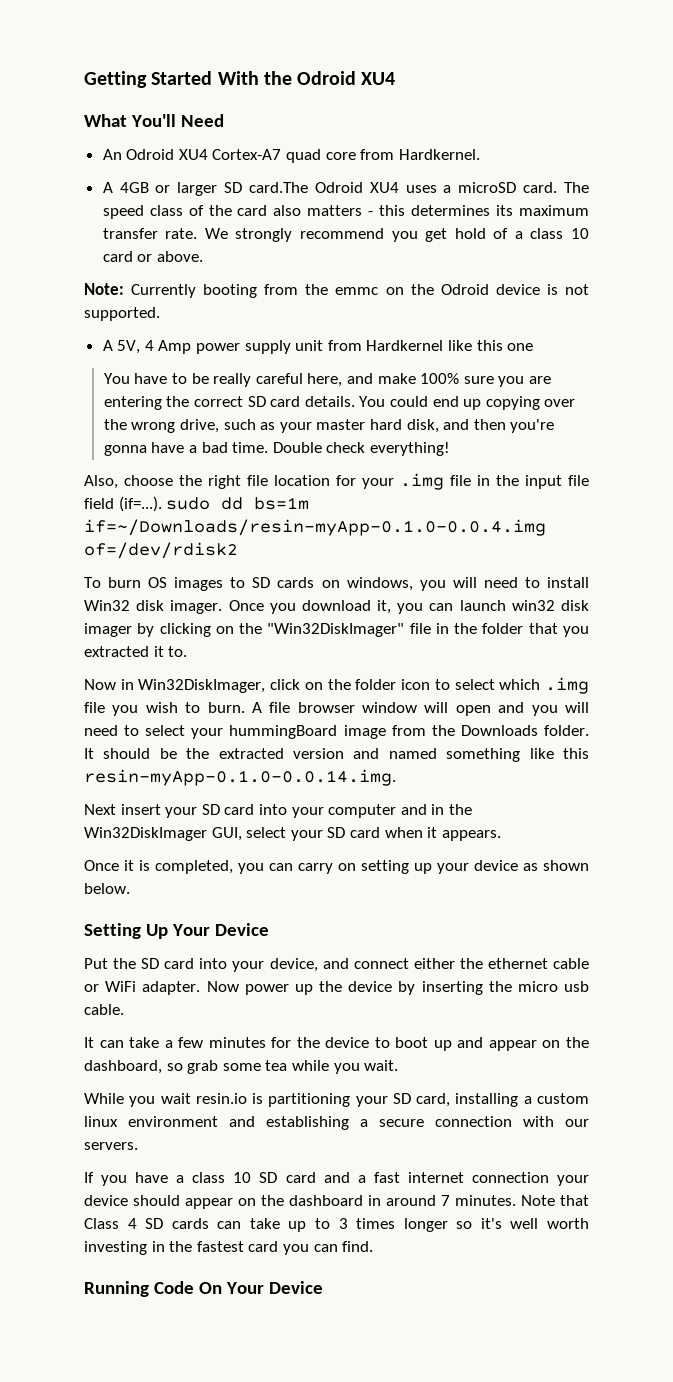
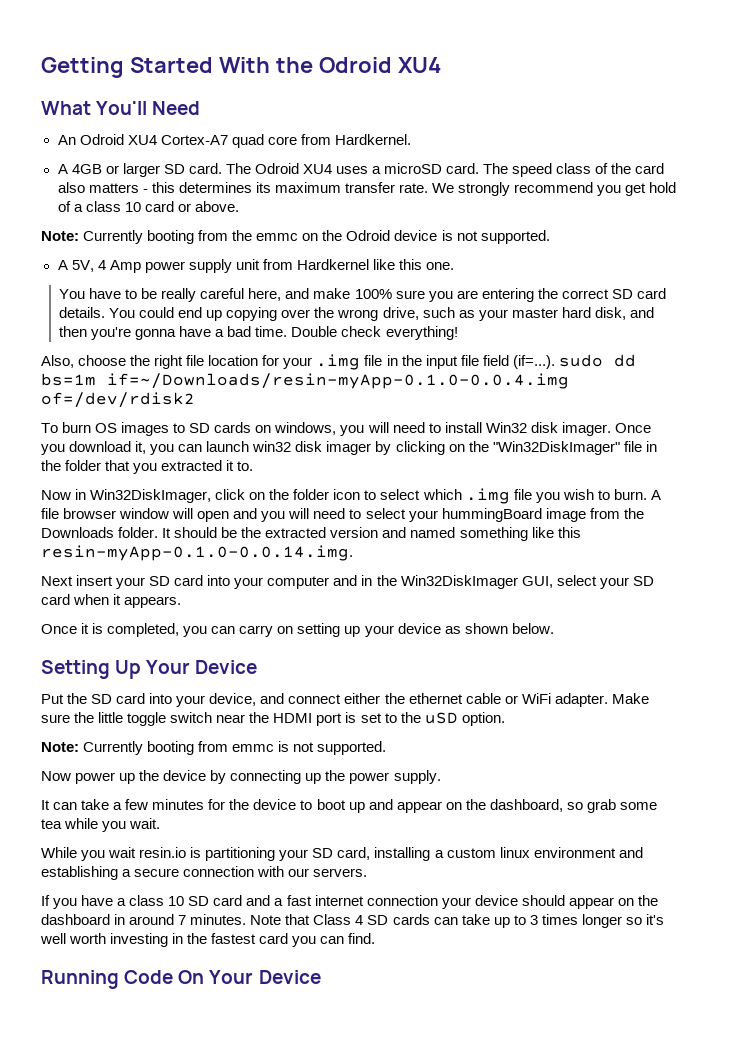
[248,182,308,193] card.The -> [188,163,251,174] card. The
[507,343,534,351] one -> [426,262,455,270] one.
(201, 988) none -> [611,693,649,704] [41,712,505,726] [41,741,387,755] Make sure the little toggle switch near the HDMI port is set to the uSD option. // Note: Currently booting from emmc is not supported. //
[421,981,590,995] [84,1004,124,1015] inserting the micro usb cable. -> [230,770,441,784] connecting up the power supply.

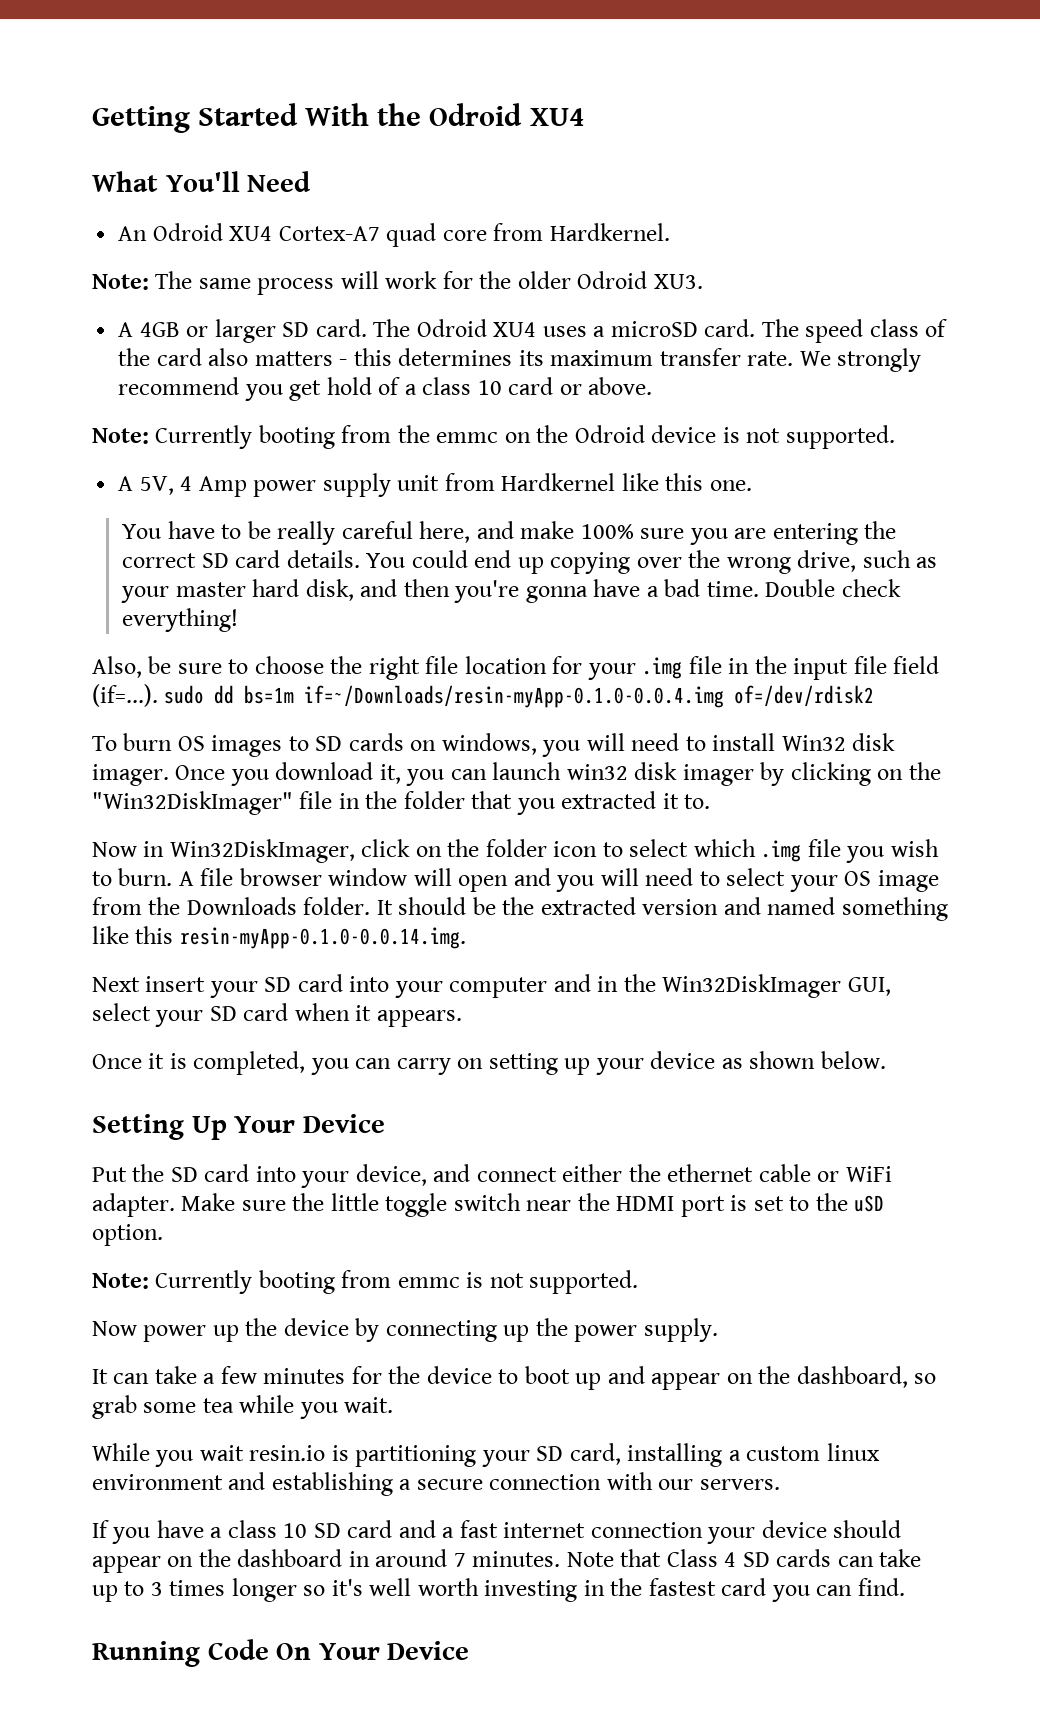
(411, 139) none -> [92,271,703,295] // Note: The same process will work for the older Odroid XU3.
(74, 361) none -> [148,656,249,674] be sure to
[441,508,542,522] hummingBoard -> [844,871,872,886] OS

